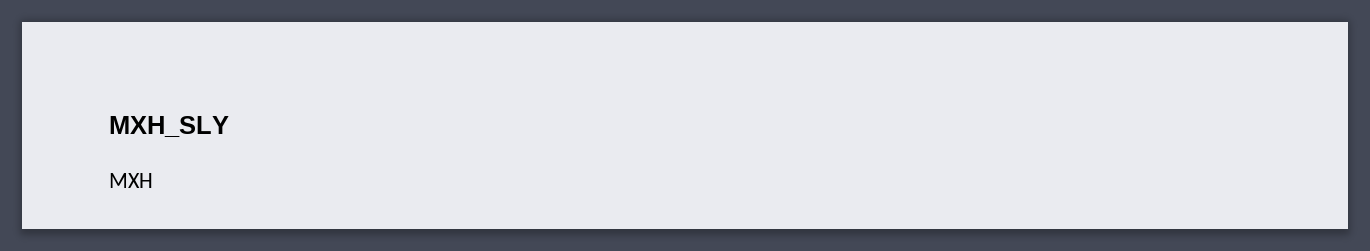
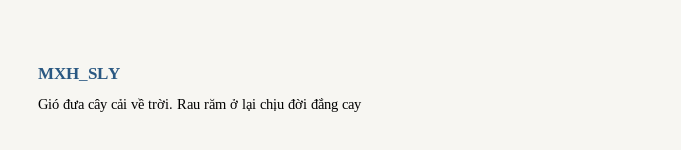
[109,173,153,188] MXH -> [38,98,362,112] Gió đưa cây cải về trời. Rau răm ở lại chịu đời đắng cay

